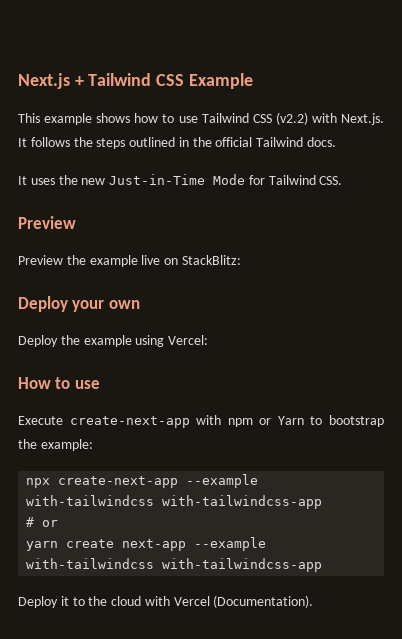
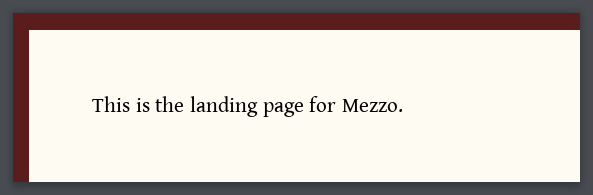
[18,73,253,89] [18,112,384,125] [18,137,337,149] [18,174,343,185] [18,216,76,229] [18,255,241,267] [18,296,140,312] [18,335,209,347] [18,377,100,389] [18,415,384,428] [18,439,93,451] [26,474,259,488] [26,495,323,509] [26,517,59,527] [26,537,267,551] [26,558,323,572] [18,595,314,608] Next.js + Tailwind CSS Example // This example shows how to use Tailwind CSS (v2.2) with Next.js. It follows the steps outlined in the official Tailwind docs. // It uses the new Just-in-Time Mode for Tailwind CSS. // Preview // Preview the example live on StackBlitz: // Deploy your own // Deploy the example using Vercel: // How to use // Execute create-next-app with npm or Yarn to bootstrap the example: // npx create-next-app --example with-tailwindcss with-tailwindcss-app // # or // yarn create next-app --example with-tailwindcss with-tailwindcss-app // Deploy it to the cloud with Vercel (Documentation). -> [92,96,404,117] This is the landing page for Mezzo.

